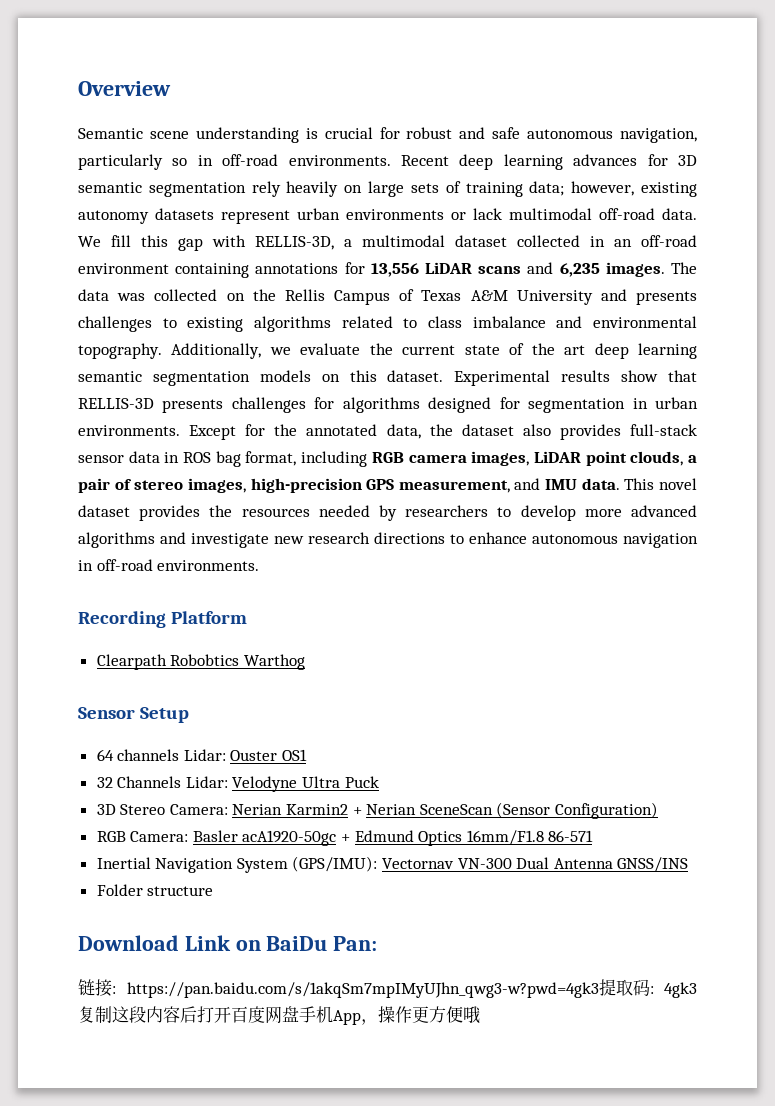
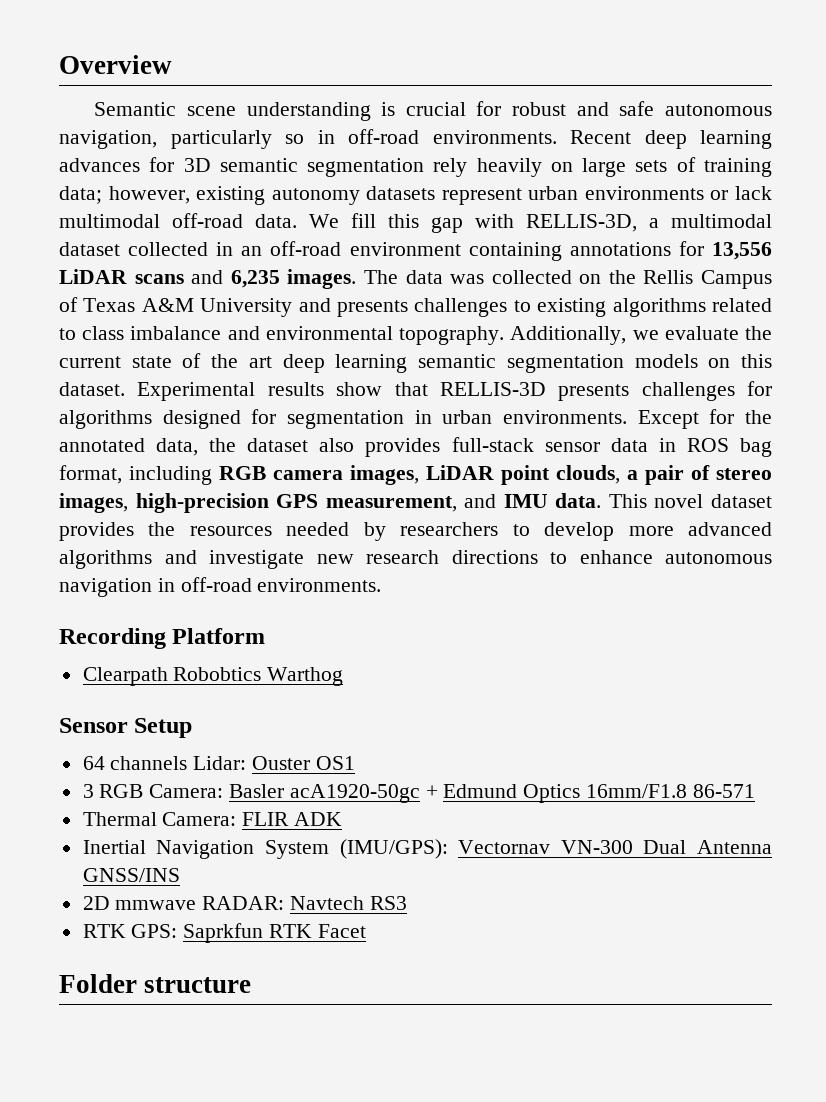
[96,776,379,792] [96,802,659,819] 32 Channels Lidar: Velodyne Ultra Puck // 3D Stereo Camera: Nerian Karmin2 + Nerian SceneScan (Sensor Configuration) // -> [82,784,94,798] 3
(594, 836) none -> [82,812,343,826] // Thermal Camera: FLIR ADK
[292,856,378,872] (GPS/IMU): -> [339,839,448,859] (IMU/GPS):
[96,884,214,896] [78,935,378,951] [78,979,697,998] [78,1006,481,1025] Folder structure // Download Link on BaiDu Pan: // 链接: https://pan.baidu.com/s/1akqSm7mpIMyUJhn_qwg3-w?pwd=4gk3提取码: 4gk3复制这段内容后打开百度网盘手机App，操作更方便哦 -> [82,896,407,910] [82,923,366,943] [59,974,252,993] 2D mmwave RADAR: Navtech RS3 // RTK GPS: Saprkfun RTK Facet // Folder structure

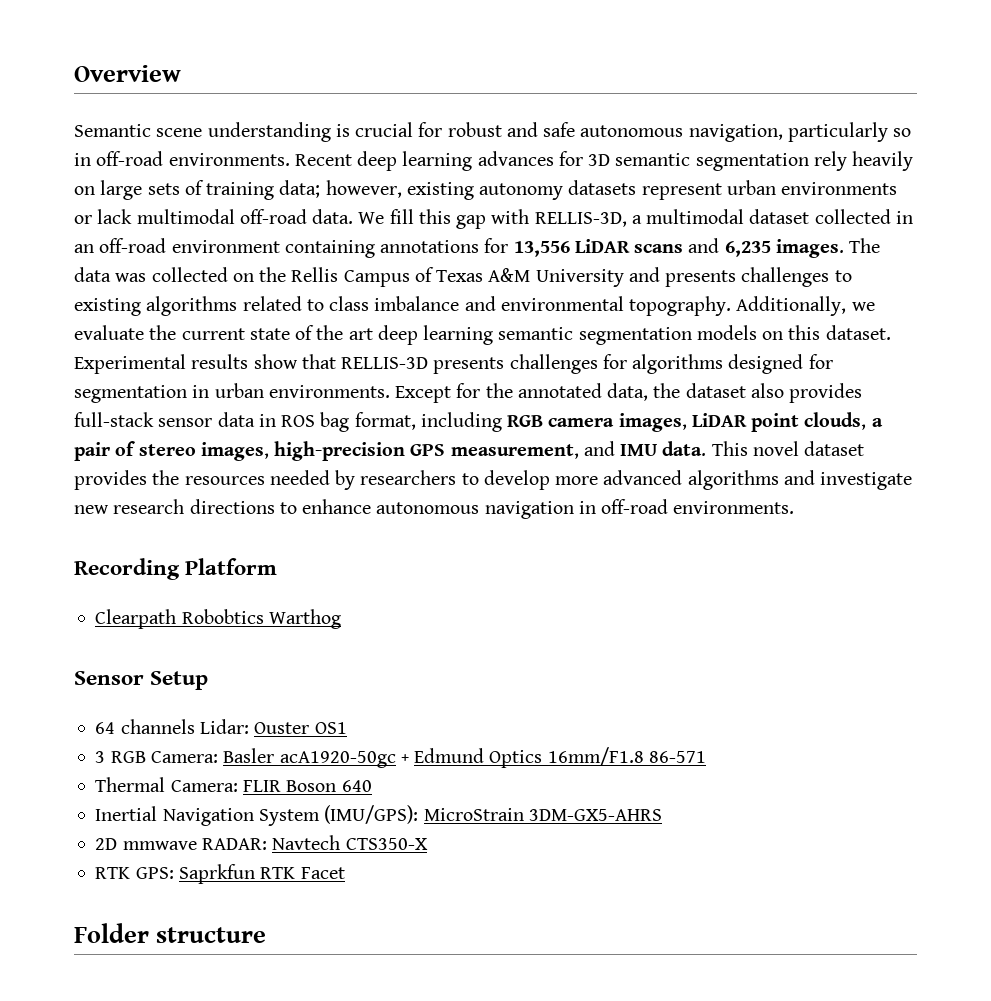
[294,812,343,826] ADK -> [286,780,372,792] Boson 640
[458,840,773,854] [82,868,180,882] Vectornav VN-300 Dual Antenna GNSS/INS -> [423,808,662,821] MicroStrain 3DM-GX5-AHRS
[369,896,407,910] RS3 -> [345,838,428,850] CTS350-X

